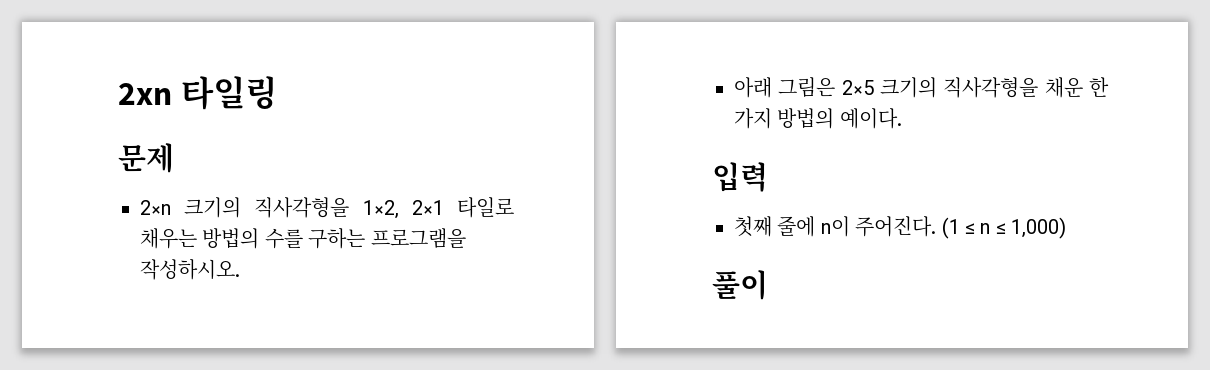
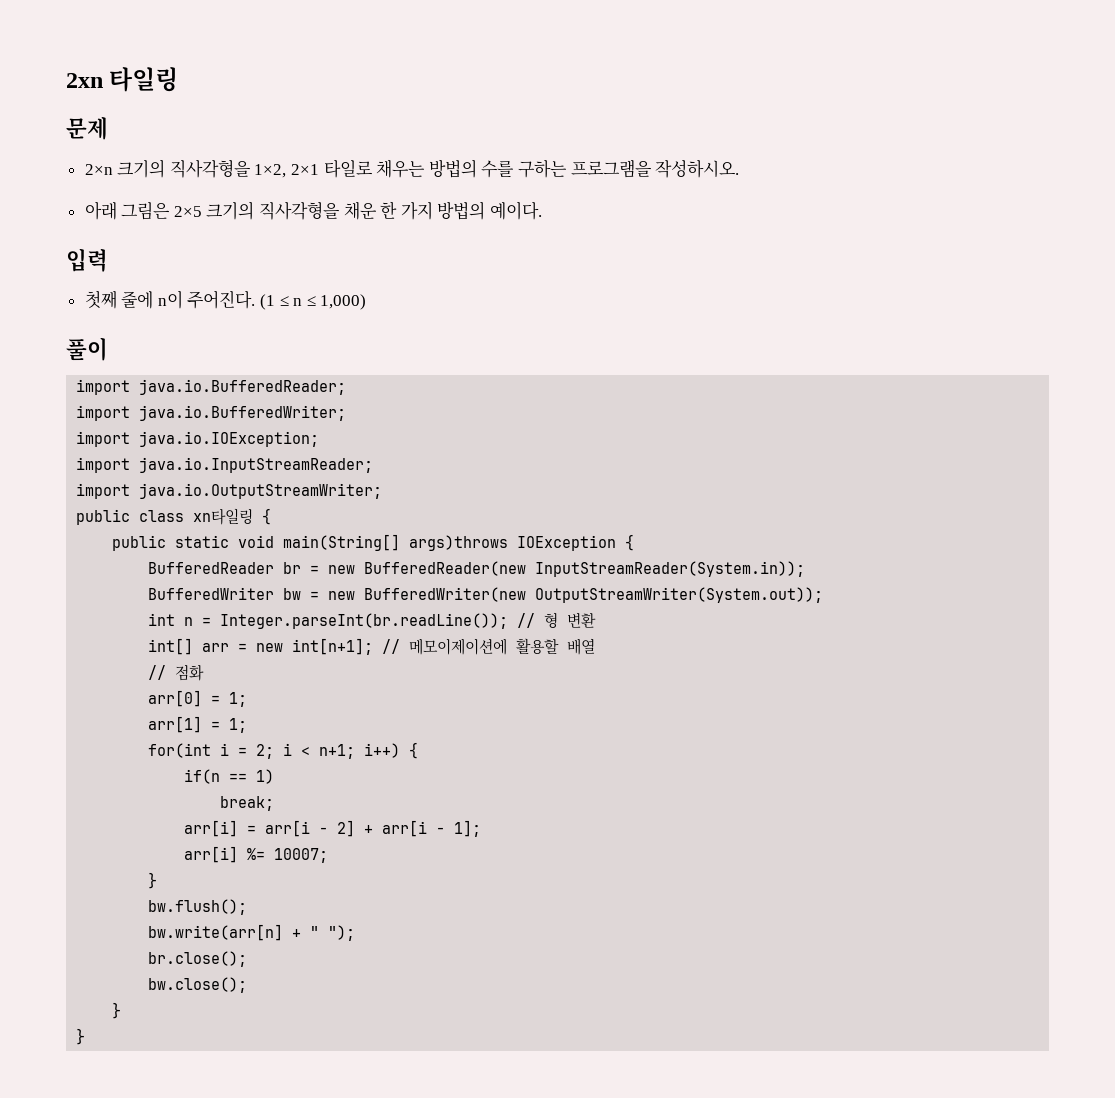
(768, 285) none -> [76,379,347,395] [76,405,347,421] [76,431,320,447] [76,457,374,473] [76,483,383,499] [76,508,272,525] [112,534,635,551] [148,561,806,577] [148,587,824,603] [148,612,597,629] [148,638,596,655] [148,664,205,681] [148,690,248,707] [148,716,248,733] [148,742,419,759] [184,769,275,784] [220,796,275,811] [184,820,482,837] [184,846,329,863] [148,872,158,889] [148,899,248,915] [148,924,356,941] [148,951,248,967] [148,977,248,993] [112,1002,122,1019] [76,1028,86,1045] // import java.io.BufferedReader; // import java.io.BufferedWriter; // import java.io.IOException; // import java.io.InputStreamReader; // import java.io.OutputStreamWriter; // public class xn타일링 { // public static void main(String[] args)throws IOException { // BufferedReader br = new BufferedReader(new InputStreamReader(System.in)); // BufferedWriter bw = new BufferedWriter(new OutputStreamWriter(System.out)); // int n = Integer.parseInt(br.readLine()); // 형 변환 // int[] arr = new int[n+1]; // 메모이제이션에 활용할 배열 // // 점화 // arr[0] = 1; // arr[1] = 1; // for(int i = 2; i < n+1; i++) { // if(n == 1) // break; // arr[i] = arr[i - 2] + arr[i - 1]; // arr[i] %= 10007; // } // bw.flush(); // bw.write(arr[n] + " "); // br.close(); // bw.close(); // } // }

